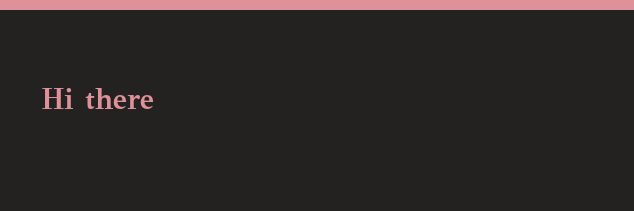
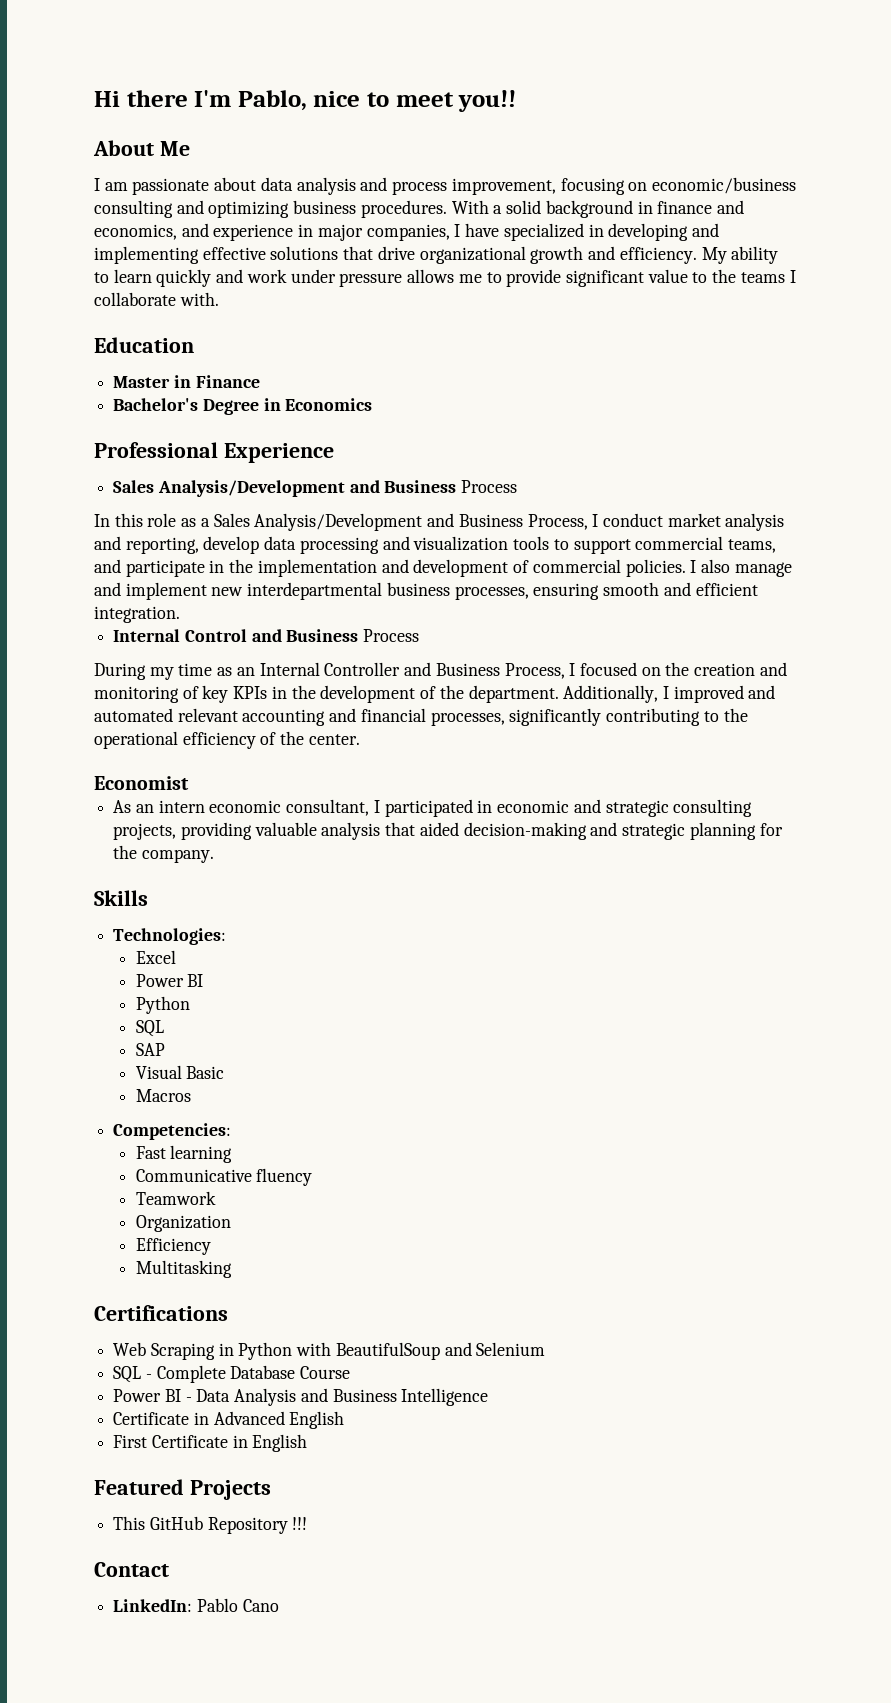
(154, 99) none -> [194,90,517,112] [93,140,190,156] [94,177,796,195] [94,200,744,218] [94,223,719,241] [94,246,779,264] [94,269,796,287] [94,292,219,306] [94,337,194,353] [113,375,260,388] [113,398,373,415] [94,442,334,463] [113,480,518,497] [94,513,785,531] [94,536,776,554] [94,559,792,577] [94,582,758,600] [94,606,180,623] [113,629,420,642] [94,662,787,680] [94,685,776,703] [94,708,748,726] [94,731,360,749] [94,776,189,790] [113,799,753,817] [113,822,783,840] [113,845,214,863] [94,890,148,906] [113,928,227,945] [135,950,176,964] [135,974,204,987] [135,996,190,1014] [135,1020,164,1037] [135,1043,165,1056] [135,1065,225,1079] [135,1089,191,1102] [113,1123,232,1140] [135,1145,233,1163] [135,1168,313,1186] [135,1191,216,1205] [135,1215,231,1232] [135,1238,211,1255] [135,1260,232,1278] [94,1305,228,1321] [113,1342,546,1360] [113,1365,351,1383] [113,1388,489,1406] [113,1411,345,1429] [113,1434,308,1452] [94,1479,271,1500] [113,1516,308,1534] [94,1562,169,1577] [113,1598,279,1612] I'm Pablo, nice to meet you!! // About Me // I am passionate about data analysis and process improvement, focusing on economic/business consulting and optimizing business procedures. With a solid background in finance and economics, and experience in major companies, I have specialized in developing and implementing effective solutions that drive organizational growth and efficiency. My ability to learn quickly and work under pressure allows me to provide significant value to the teams I collaborate with. // Education // Master in Finance // Bachelor's Degree in Economics // Professional Experience // Sales Analysis/Development and Business Process // In this role as a Sales Analysis/Development and Business Process, I conduct market analysis and reporting, develop data processing and visualization tools to support commercial teams, and participate in the implementation and development of commercial policies. I also manage and implement new interdepartmental business processes, ensuring smooth and efficient integration. // Internal Control and Business Process // During my time as an Internal Controller and Business Process, I focused on the creation and monitoring of key KPIs in the development of the department. Additionally, I improved and automated relevant accounting and financial processes, significantly contributing to the operational efficiency of the center. // Economist // As an intern economic consultant, I participated in economic and strategic consulting projects, providing valuable analysis that aided decision-making and strategic planning for the company. // Skills // Technologies: // Excel // Power BI // Python // SQL // SAP // Visual Basic // Macros // Competencies: // Fast learning // Communicative fluency // Teamwork // Organization // Efficiency // Multitasking // Certifications // Web Scraping in Python with BeautifulSoup and Selenium // SQL - Complete Database Course // Power BI - Data Analysis and Business Intelligence // Certificate in Advanced English // First Certificate in English // Featured Projects // This GitHub Repository !!! // Contact // LinkedIn: Pablo Cano

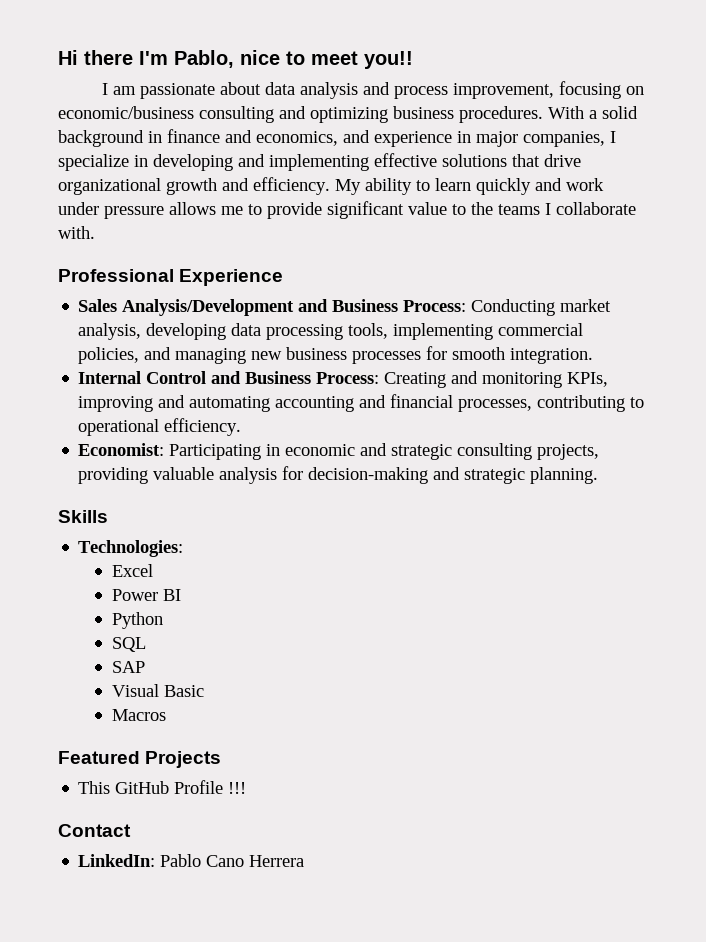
[93,140,190,156] // About Me -> (413, 60) none
[465,223,584,241] have specialized -> [58,154,129,171] specialize
[94,337,194,353] [113,375,260,388] [113,398,373,415] // Education // Master in Finance // Bachelor's Degree in Economics -> (95, 232) none
[461,480,518,493] [94,513,785,531] [94,536,776,554] [94,559,792,577] [94,582,758,600] Process // In this role as a Sales Analysis/Development and Business Process, I conduct market analysis and reporting, develop data processing and visualization tools to support commercial teams, and participate in the implementation and development of commercial policies. I also manage and implement new interdepartmental business processes, ensuring smooth and efficient -> [403,299,612,316] [78,323,584,340] [78,346,506,364] Process: Conducting market analysis, developing data processing tools, implementing commercial policies, and managing new business processes for smooth
[363,629,420,642] [94,662,787,680] [94,685,776,703] [94,708,238,722] Process // During my time as an Internal Controller and Business Process, I focused on the creation and monitoring of key KPIs in the development of the department. Additionally, I improved and automated relevant -> [316,371,609,388] [78,395,271,412] Process: Creating and monitoring KPIs, improving and automating
[509,708,602,726] significantly -> (533, 405) none
[723,708,748,722] [94,731,360,749] [94,776,189,790] [113,799,473,817] the operational efficiency of the center. // Economist // As an intern economic consultant, I participated -> [78,418,242,436] [78,443,262,460] operational efficiency. // Economist: Participating
[385,822,459,836] that aided -> [282,466,304,480] for
[689,822,783,840] [113,845,214,863] planning for the company. -> [530,467,599,484] planning.
[113,1123,232,1140] [135,1145,233,1163] [135,1168,313,1186] [135,1191,216,1205] [135,1215,231,1232] [135,1238,211,1255] [135,1260,232,1278] [94,1305,228,1321] [113,1342,546,1360] [113,1365,351,1383] [113,1388,489,1406] [113,1411,345,1429] [113,1434,308,1452] // Competencies: // Fast learning // Communicative fluency // Teamwork // Organization // Efficiency // Multitasking // Certifications // Web Scraping in Python with BeautifulSoup and Selenium // SQL - Complete Database Course // Power BI - Data Analysis and Business Intelligence // Certificate in Advanced English // First Certificate in English -> (166, 715) none
[207,1517,288,1534] Repository -> [174,780,224,794] Profile
(279, 1605) none -> [249,855,305,867] Herrera

